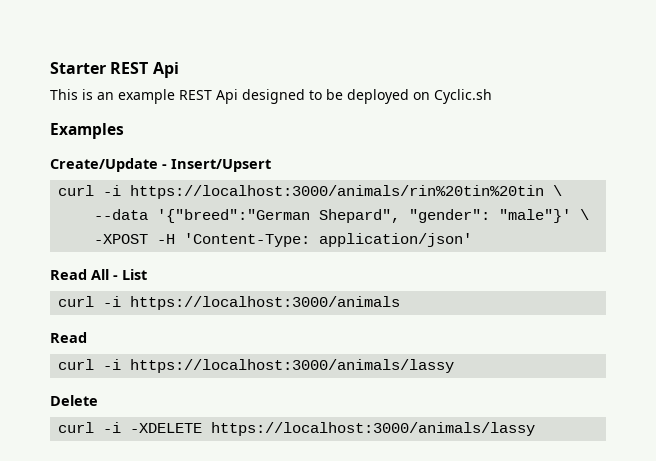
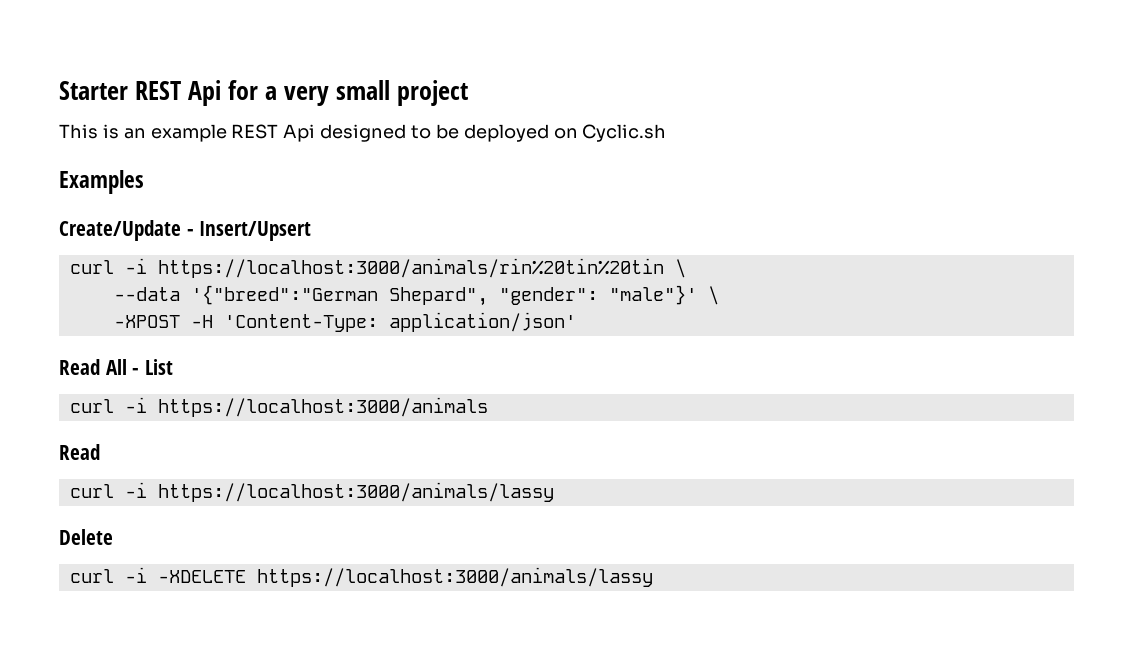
(179, 70) none -> [228,80,469,106] for a very small project

